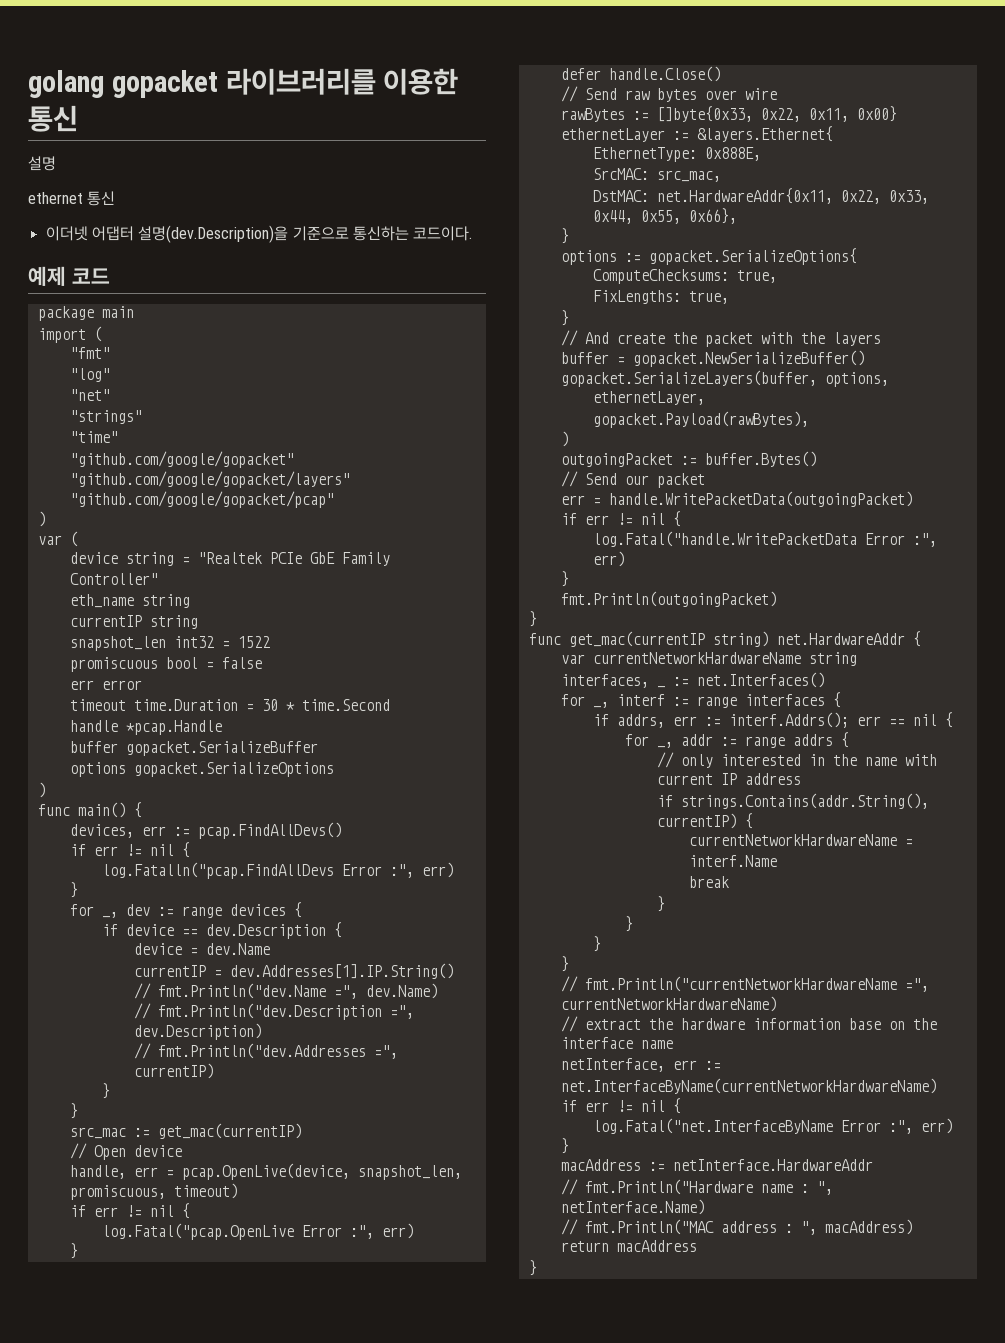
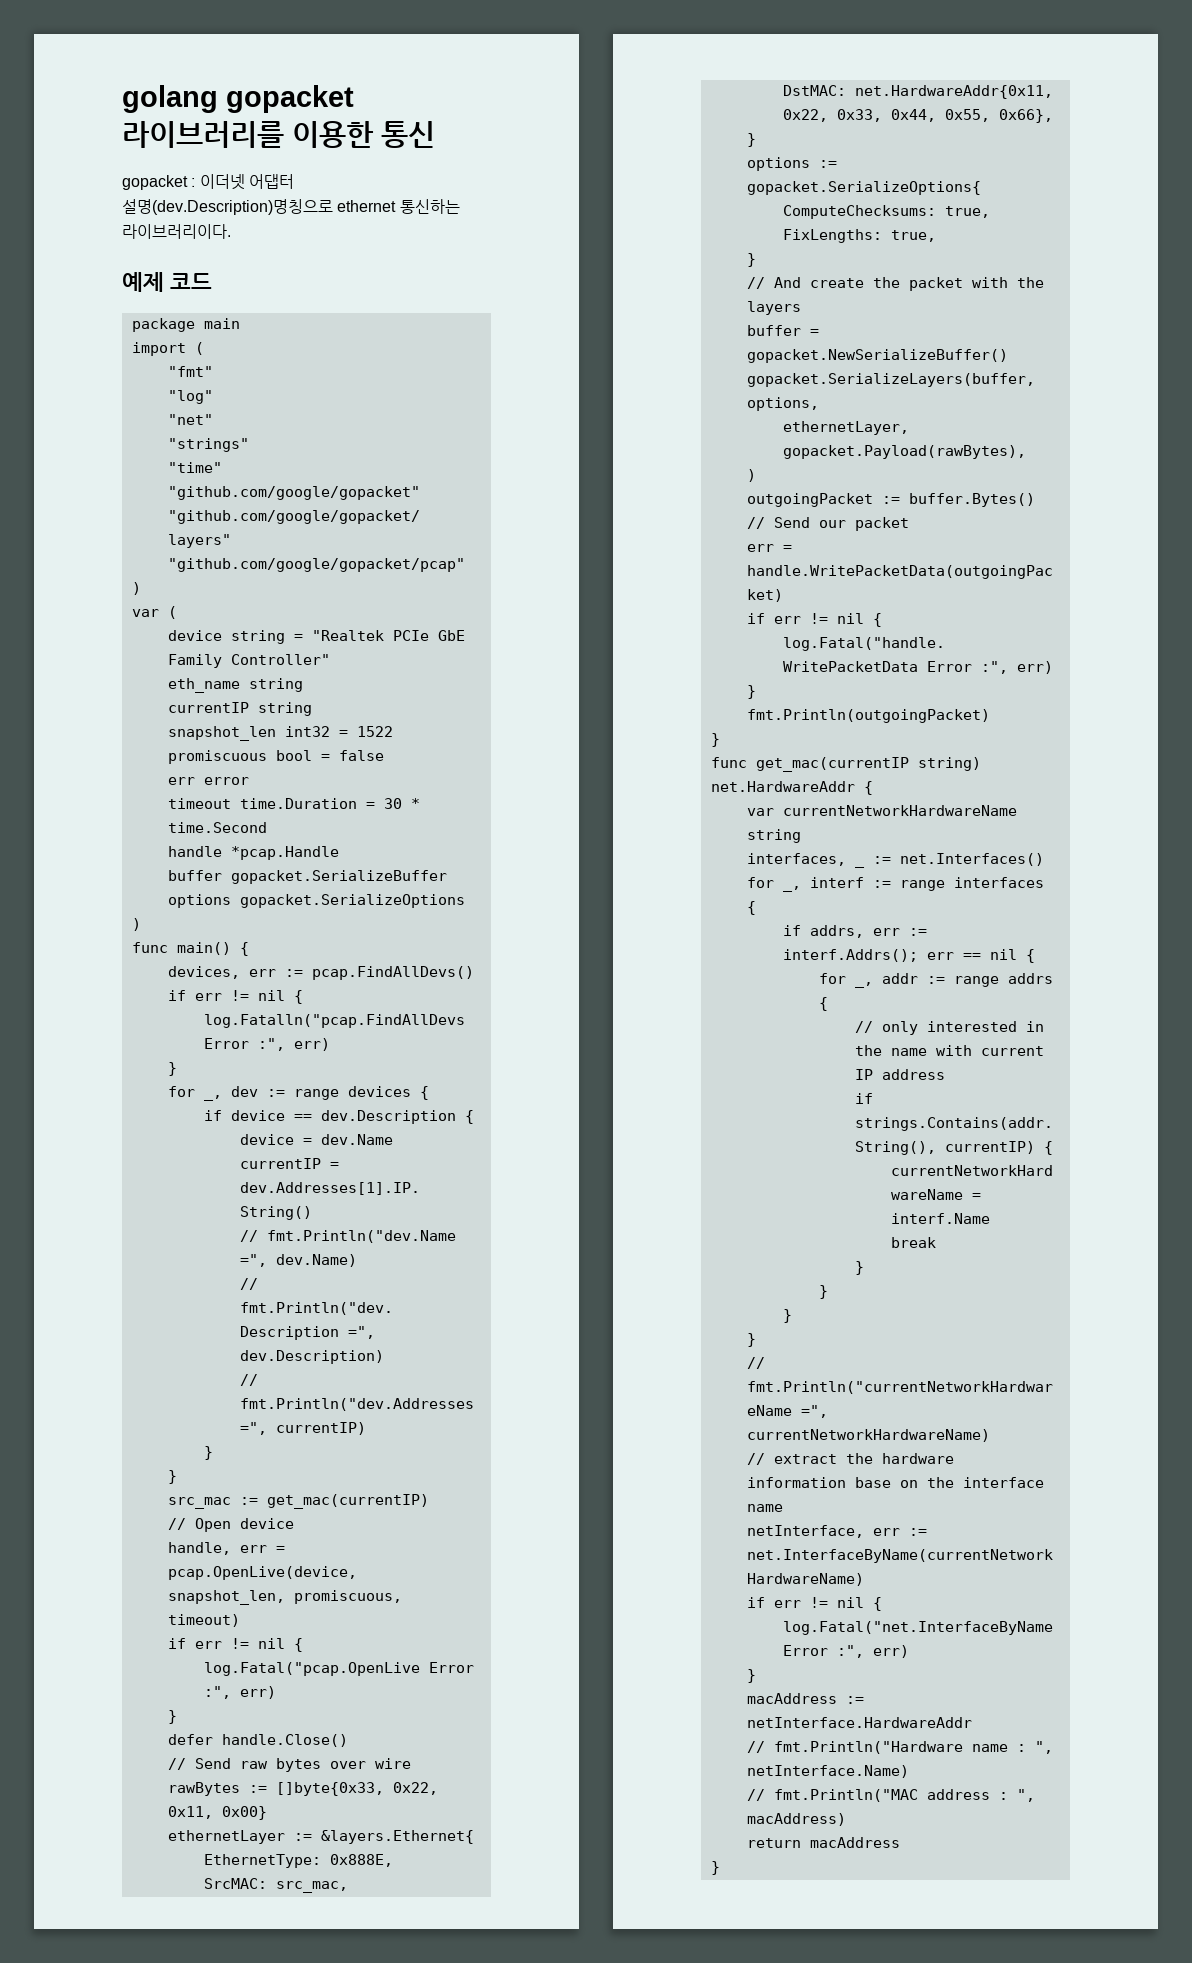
[28,156,56,171] [28,191,116,206] [45,225,473,243] 설명 // ethernet 통신 // 이더넷 어댑터 설명(dev.Description)을 기준으로 통신하는 코드이다. -> [122,174,294,190] [122,199,460,215] [122,224,231,239] gopacket : 이더넷 어댑터 설명(dev.Description)명칭으로 ethernet 통신하는 라이브러리이다.

